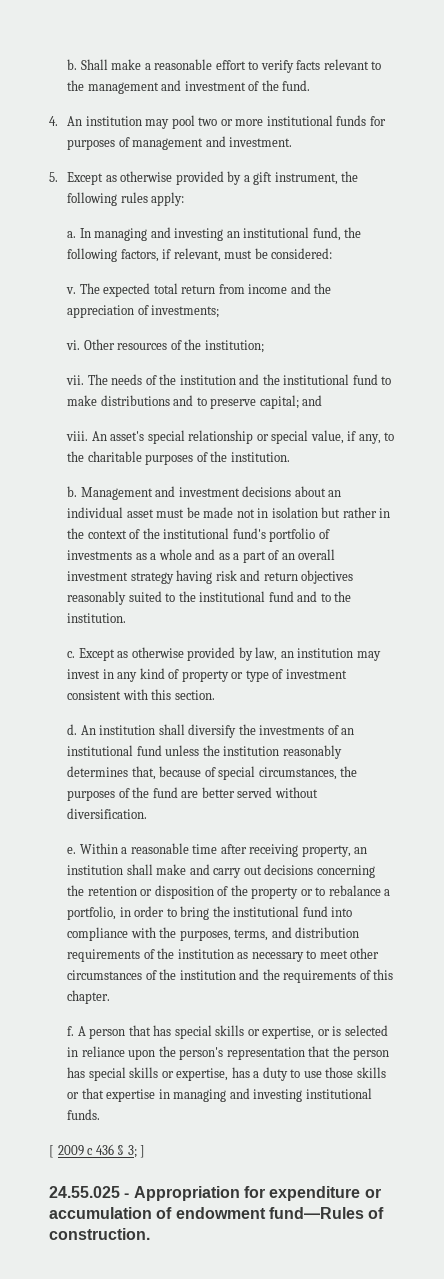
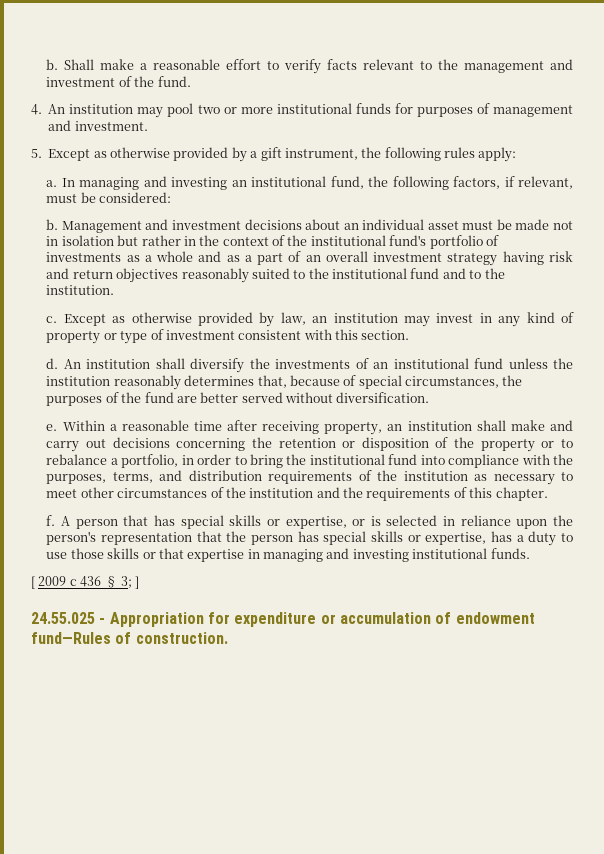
[66,283,332,297] [67,305,220,318] [66,339,264,353] [66,374,392,385] [67,395,323,409] [66,430,395,444] [67,451,290,465] // v. The expected total return from income and the appreciation of investments; // vi. Other resources of the institution; // vii. The needs of the institution and the institutional fund to make distributions and to preserve capital; and // viii. An asset's special relationship or special value, if any, to the charitable purposes of the institution. -> (172, 197) none

